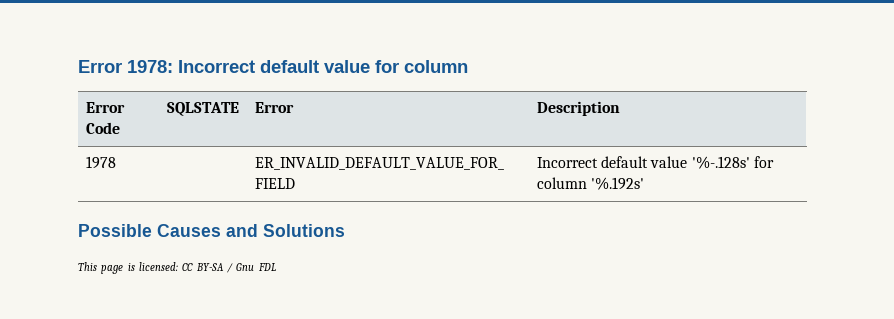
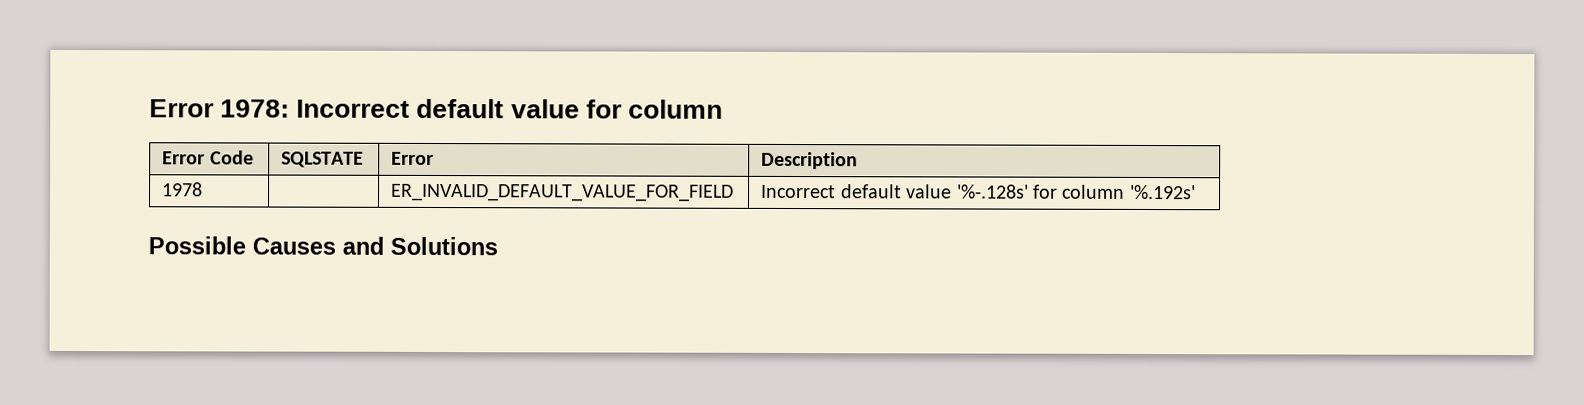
[78,262,276,274] // This page is licensed: CC BY-SA / Gnu FDL -> (498, 246) none

